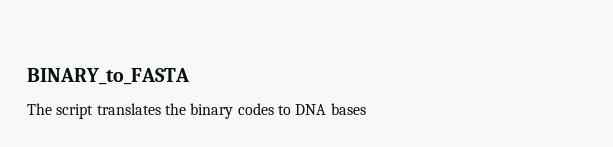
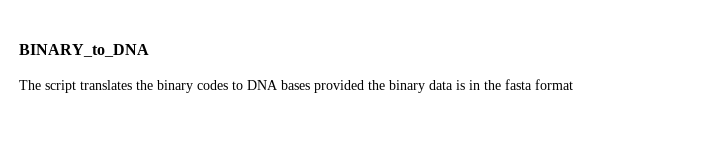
[27,68,190,85] BINARY_to_FASTA -> [19,44,149,57] BINARY_to_DNA
(366, 109) none -> [314,79,573,93] provided the binary data is in the fasta format

